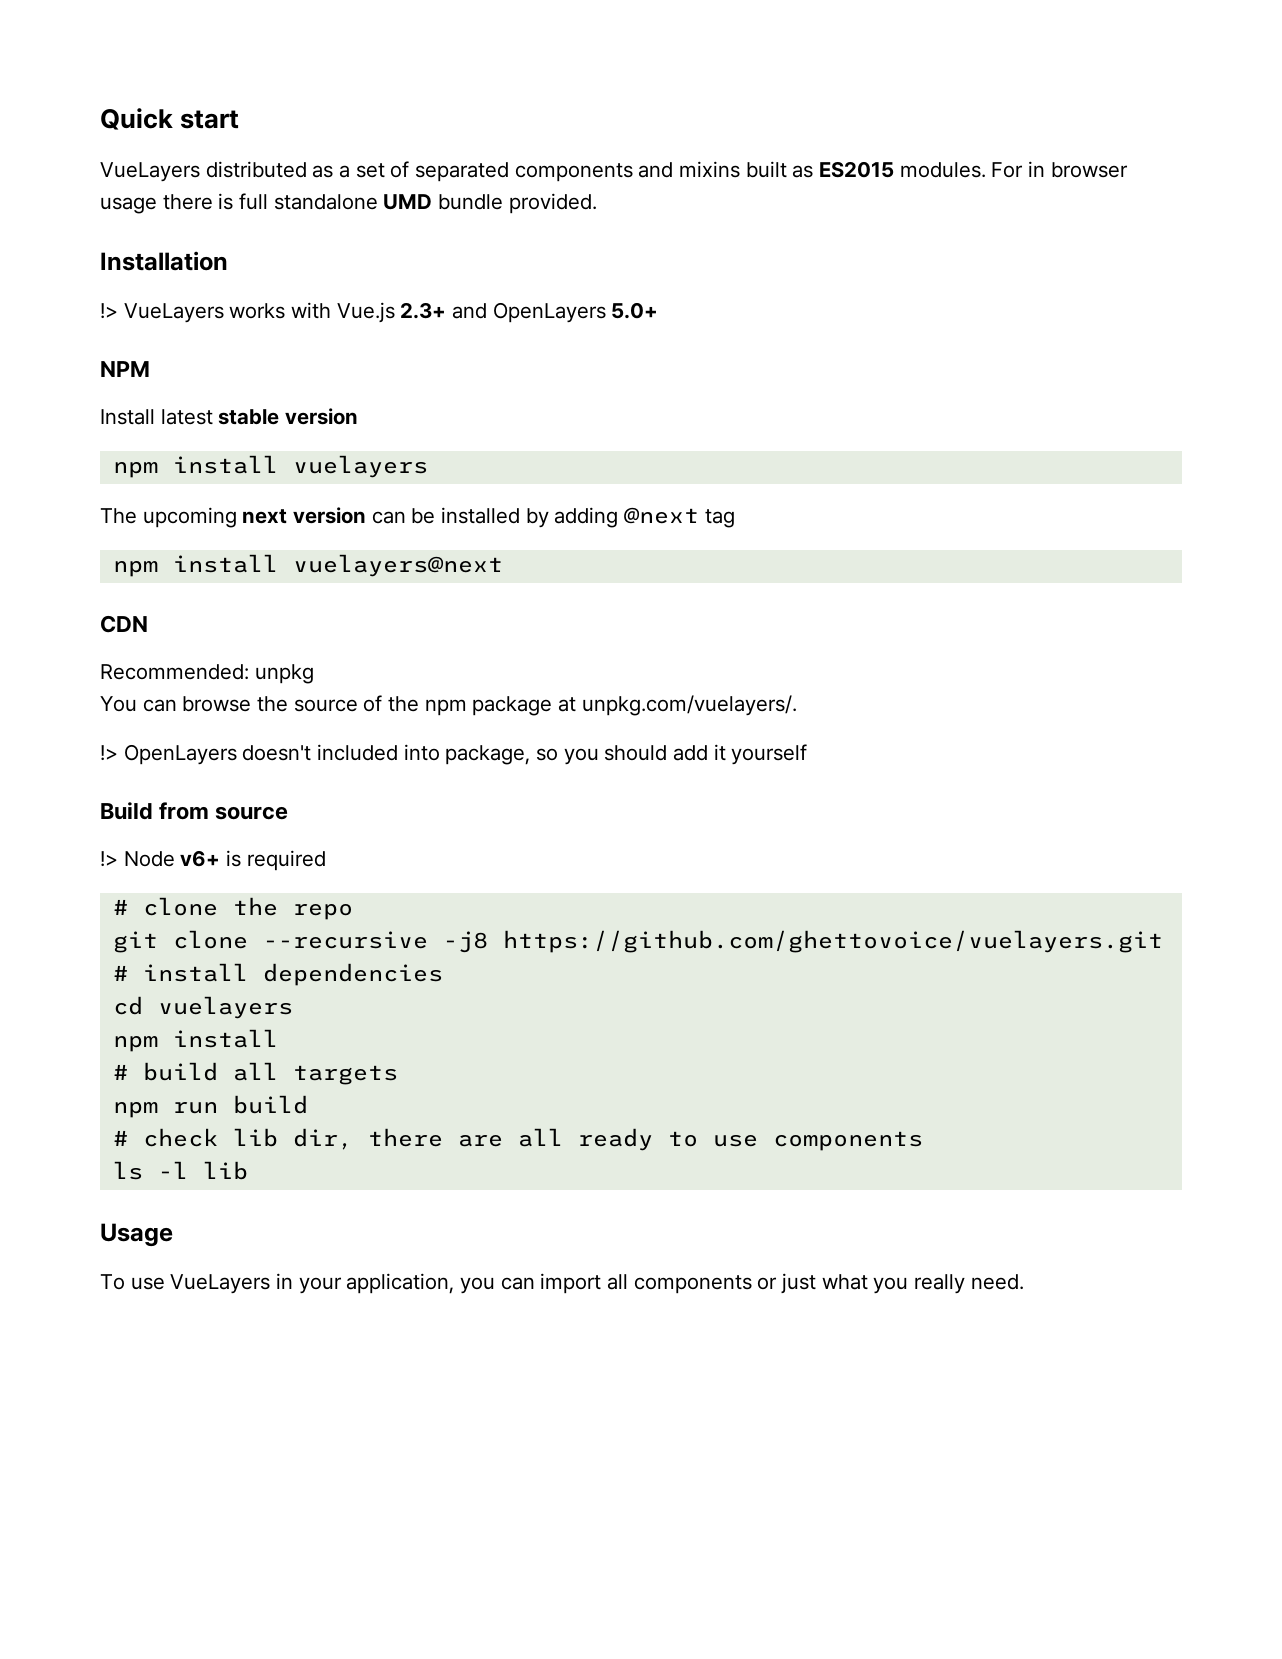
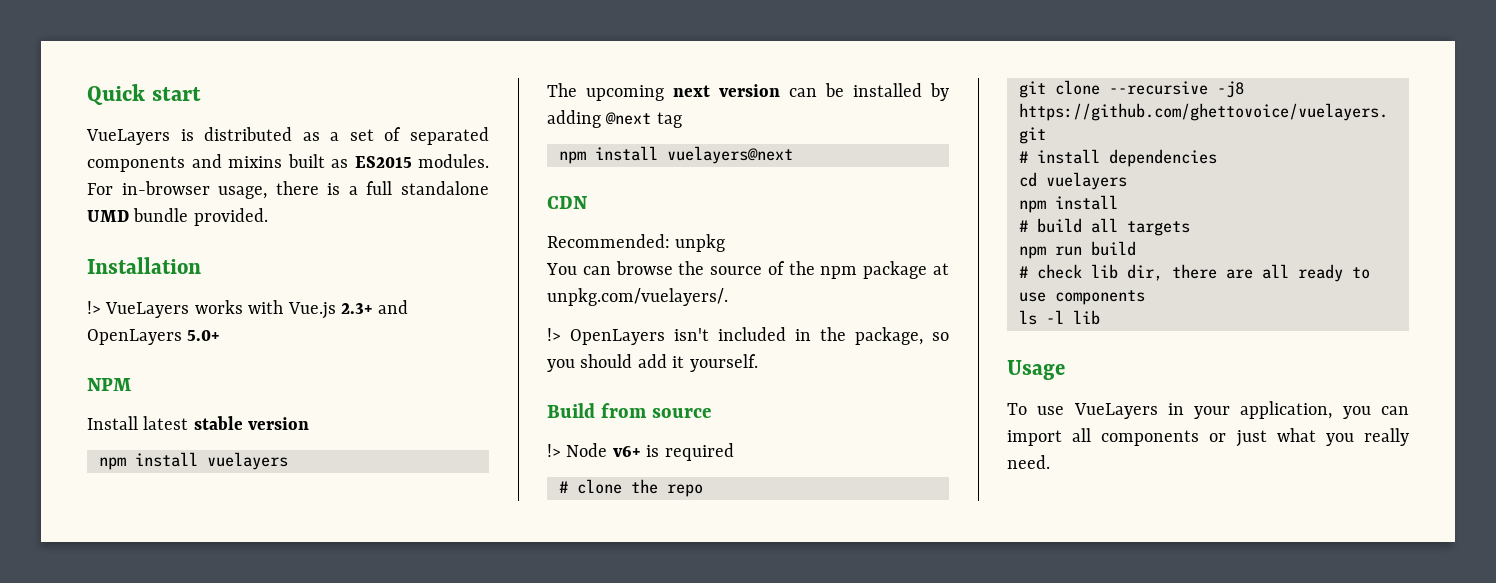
(200, 172) none -> [180,129,194,141] is
[1028,161,1128,178] [100,197,157,214] in browser usage -> [121,181,268,199] in-browser usage,
(234, 201) none -> [348,186,358,195] a
[242,744,440,761] doesn't included into -> [674,327,846,341] isn't included in the
[731,744,808,765] yourself -> [689,354,758,372] yourself.

